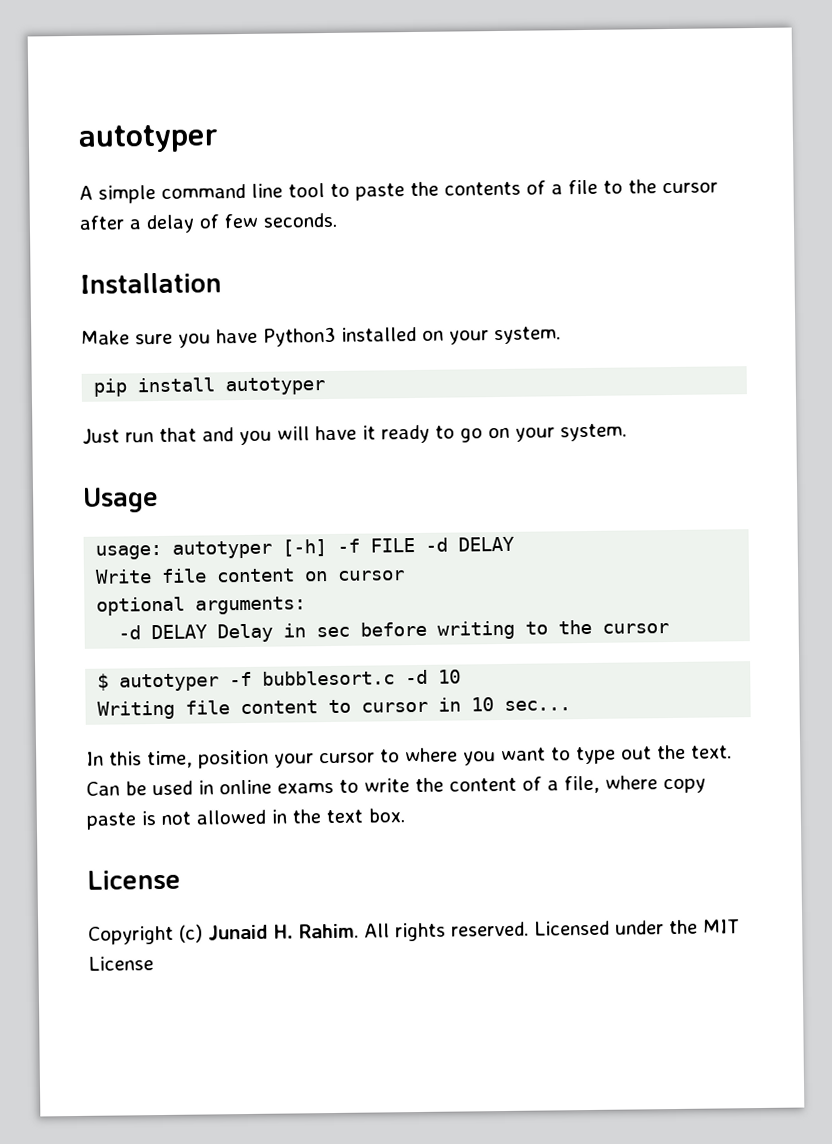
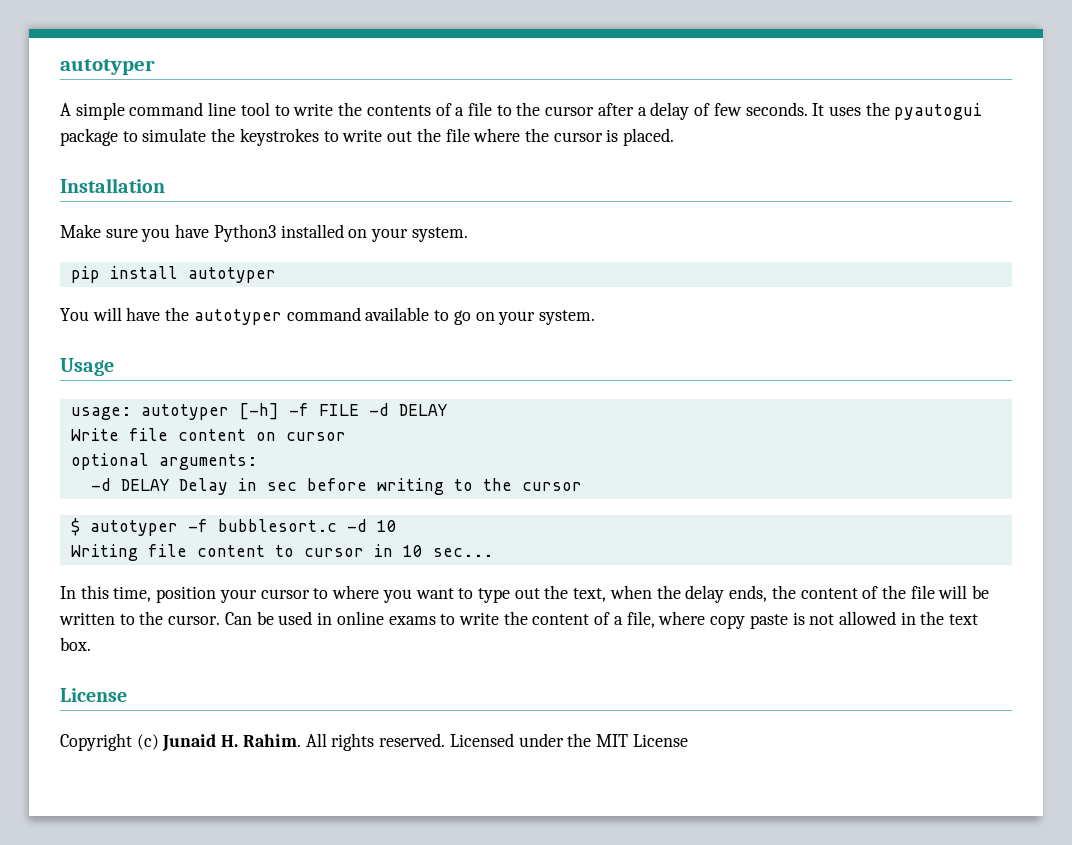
[355,183,405,201] paste -> [293,103,334,116] write
(337, 220) none -> [812,102,983,120] [60,128,675,146] It uses the pyautogui package to simulate the keystrokes to write out the file where the cursor is placed.
[82,424,430,446] Just run that and you will have it ready -> [60,307,430,325] You will have the autotyper command available
[691,745,732,759] text. -> [573,585,990,603] [59,611,221,625] text, when the delay ends, the content of the file will be written to the cursor.

